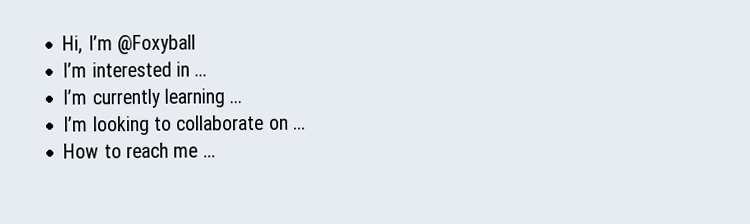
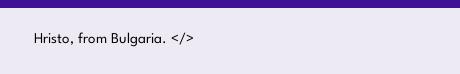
[62,34,196,55] [62,61,208,78] [62,88,243,109] [63,114,306,136] [63,142,216,159] Hi, I’m @Foxyball // I’m interested in ... // I’m currently learning ... // I’m looking to collaborate on ... // How to reach me ... -> [34,32,195,47] Hristo, from Bulgaria. </>

